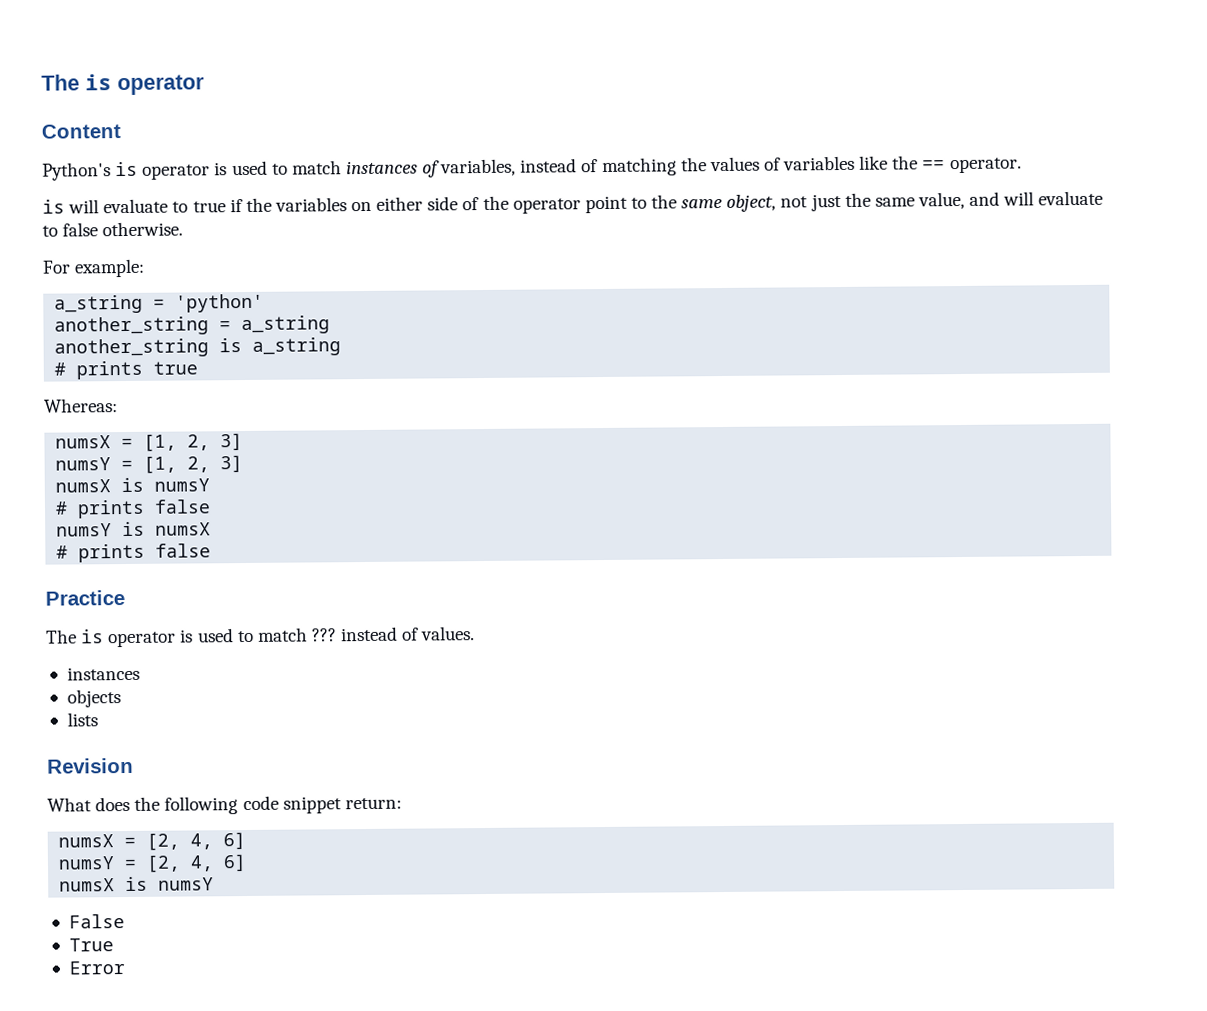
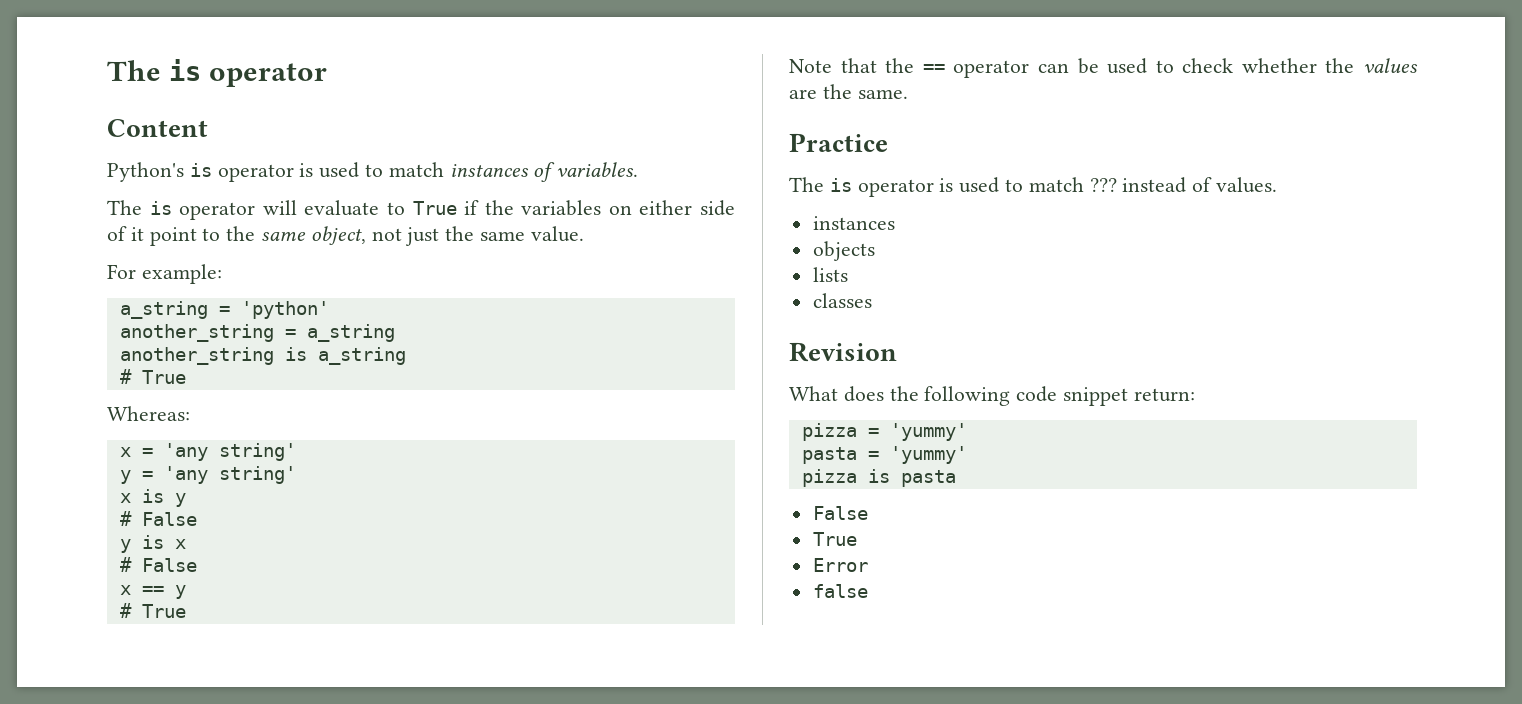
[440,155,1022,177] [42,198,226,214] variables, instead of matching the values of variables like the == operator. // is will evaluate to true -> [556,162,639,177] [107,200,457,220] variables. // The is operator will evaluate to True
[482,195,581,214] the operator -> [130,227,144,241] it
[917,190,1104,210] [42,221,184,237] value, and will evaluate to false otherwise. -> [530,226,584,242] value.
[76,360,199,380] prints true -> [141,370,186,384] True
[55,433,244,452] [55,455,244,474] [55,477,211,493] [55,499,212,519] [56,521,212,537] [56,543,212,563] numsX = [1, 2, 3] // numsY = [1, 2, 3] // numsX is numsY // # prints false // numsY is numsX // # prints false -> [119,443,296,461] [119,466,296,484] [119,489,186,507] [119,511,197,526] [119,535,186,553] [119,557,197,572] [119,585,186,599] [119,603,186,618] [789,58,1418,78] [789,84,908,99] x = 'any string' // y = 'any string' // x is y // # False // y is x // # False // x == y // # True // Note that the == operator can be used to check whether the values are the same.
(98, 719) none -> [812,293,872,308] // classes
[58,832,247,851] [58,853,248,873] [59,876,215,892] numsX = [2, 4, 6] // numsY = [2, 4, 6] // numsX is numsY -> [801,423,967,441] [801,446,967,464] [801,469,956,487] pizza = 'yummy' // pasta = 'yummy' // pizza is pasta
(125, 968) none -> [812,584,868,598] // false

